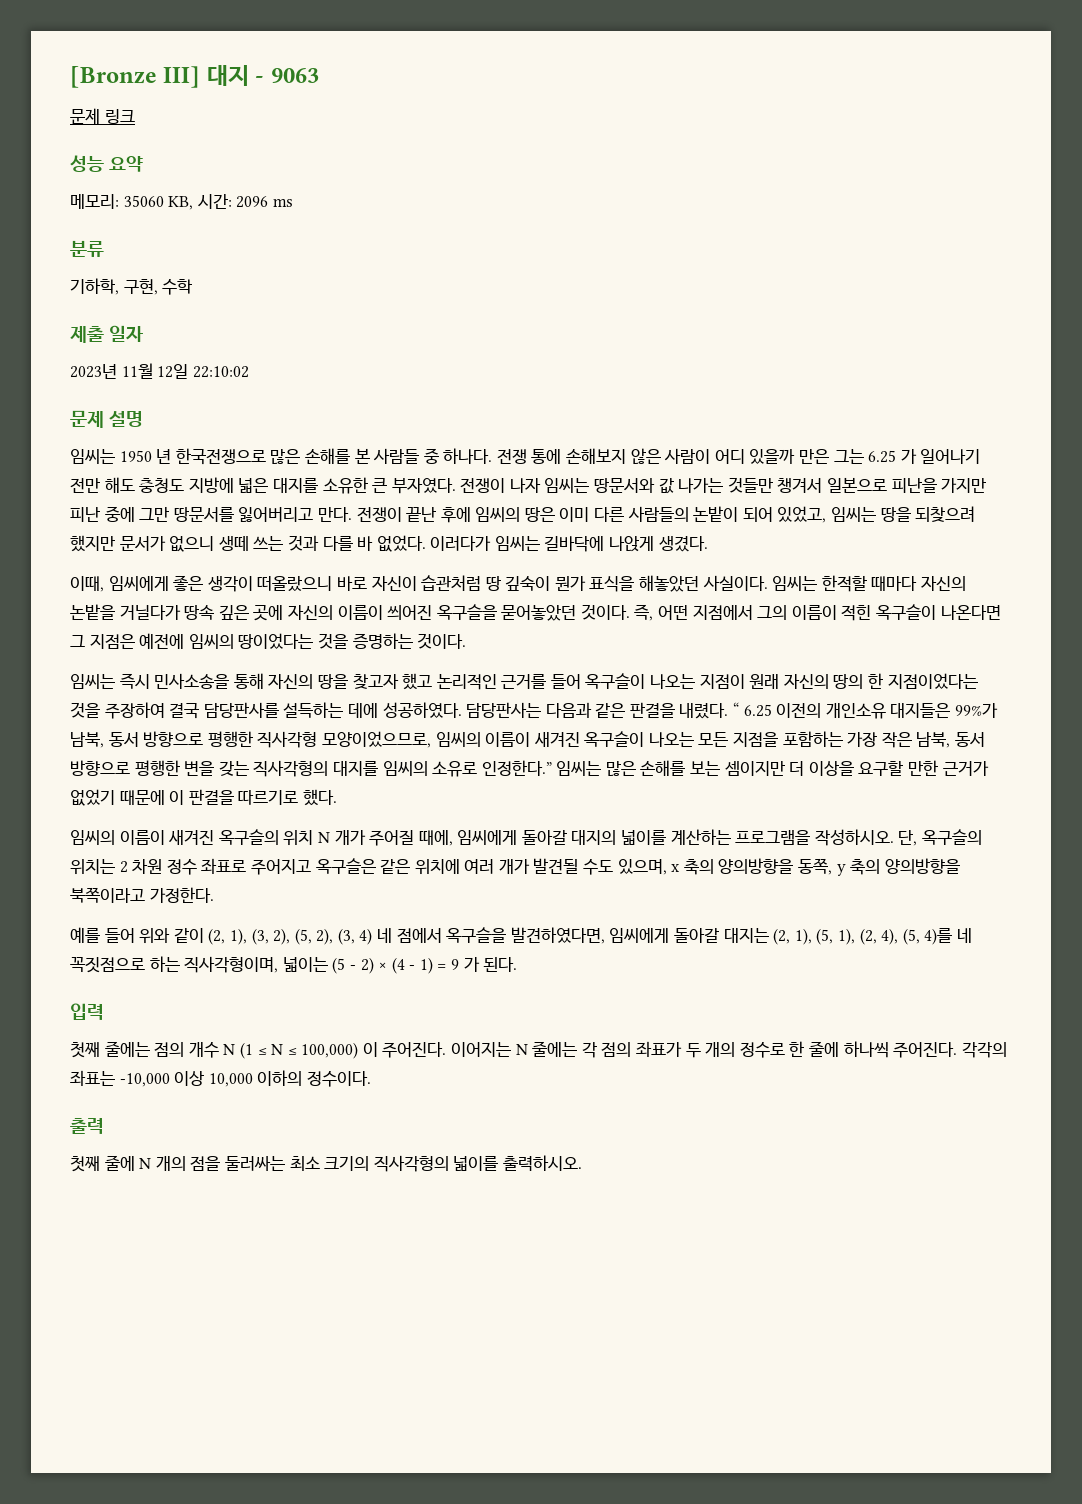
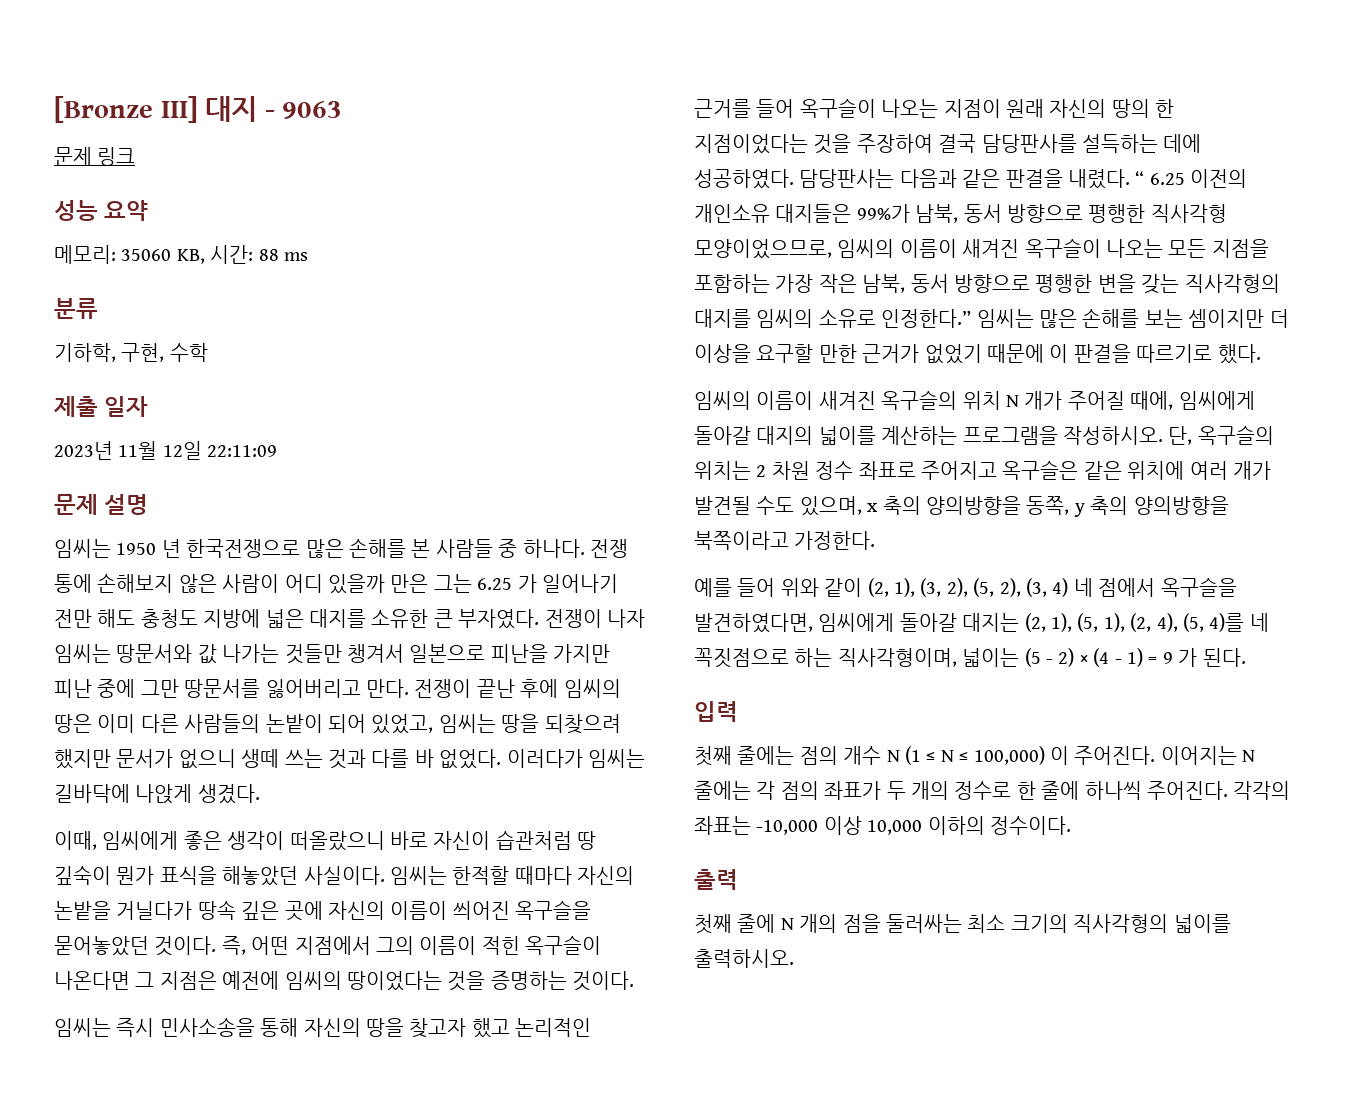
[236,196,269,208] 2096 -> [258,249,279,261] 88
[192,366,249,378] 22:10:02 -> [207,445,278,457] 22:11:09

